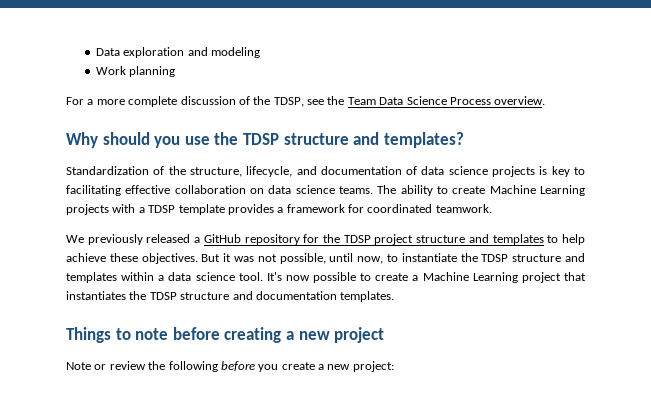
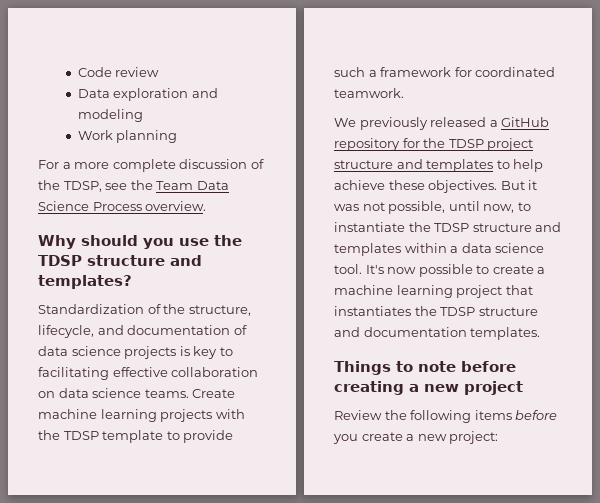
(96, 52) none -> [77,67,160,77] Code review //
[377,185,585,196] The ability to create Machine Learning -> [192,389,236,398] [38,409,157,422] Create machine learning
[138,207,145,213] a -> [38,430,60,440] the
[227,204,274,215] provides -> [166,430,234,443] [334,67,365,77] to provide such
[422,272,518,283] Machine Learning -> [334,285,453,298] machine learning
[66,361,146,370] Note or review -> [334,410,382,420] Review
(218, 366) none -> [474,410,512,420] items

